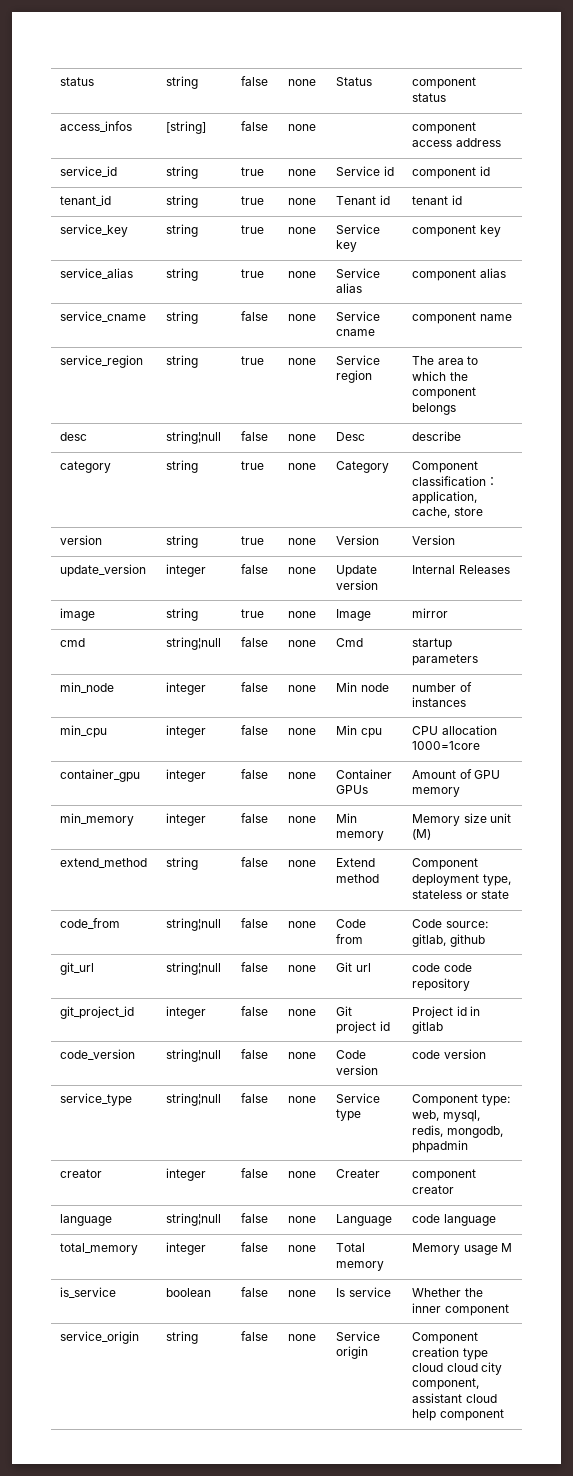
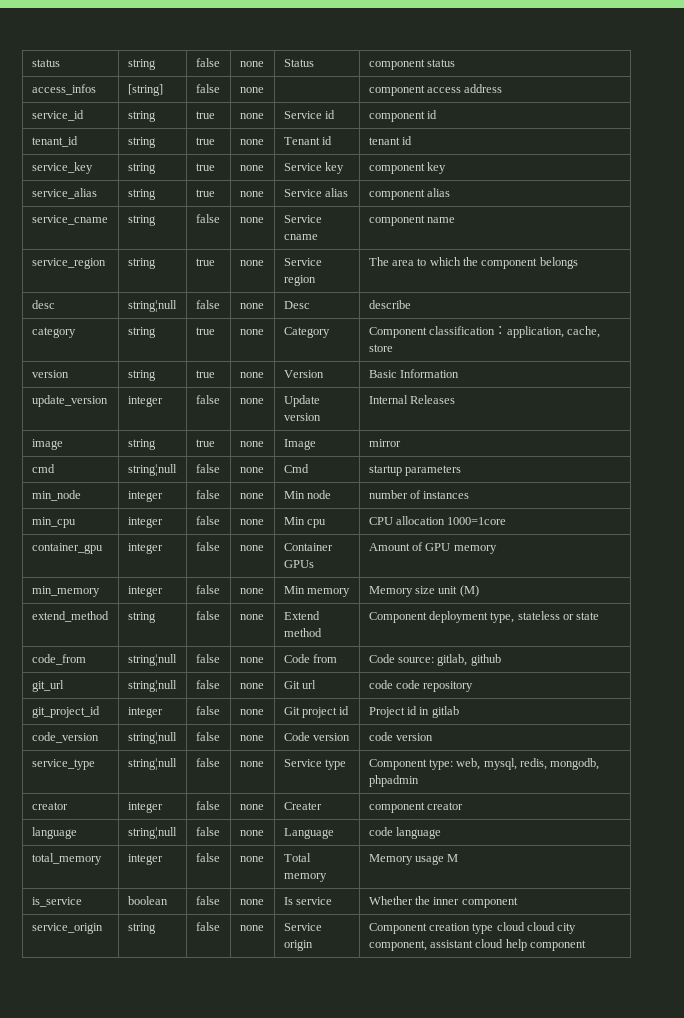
[412,535,456,545] Version -> [368,369,459,378] Basic Information

